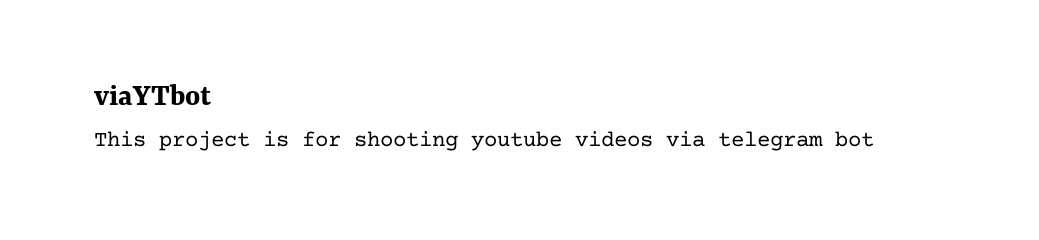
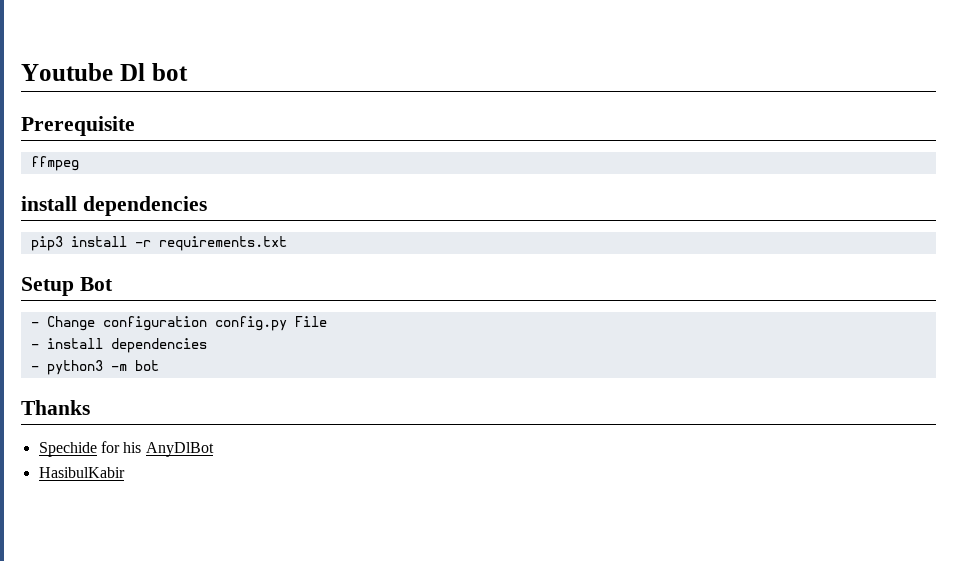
[94,84,211,105] [94,131,874,151] viaYTbot // This project is for shooting youtube videos via telegram bot -> [21,63,188,81] [21,116,135,136] [30,156,79,171] [21,196,207,216] [30,236,287,251] [21,277,113,296] [30,316,327,331] [30,338,207,353] [30,360,159,375] [21,400,90,415] [38,441,214,457] [38,467,125,478] Youtube Dl bot // Prerequisite // ffmpeg // install dependencies // pip3 install -r requirements.txt // Setup Bot // - Change configuration config.py File // - install dependencies // - python3 -m bot // Thanks // Spechide for his AnyDlBot // HasibulKabir

